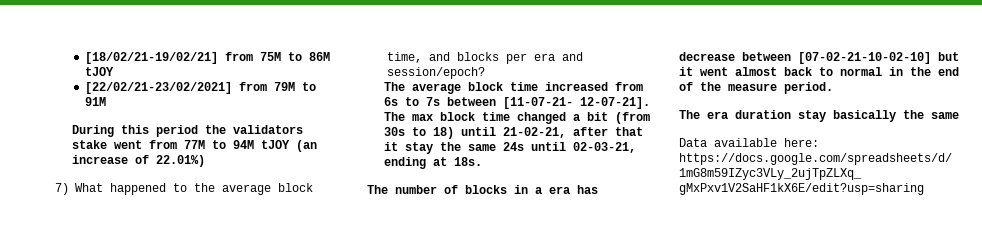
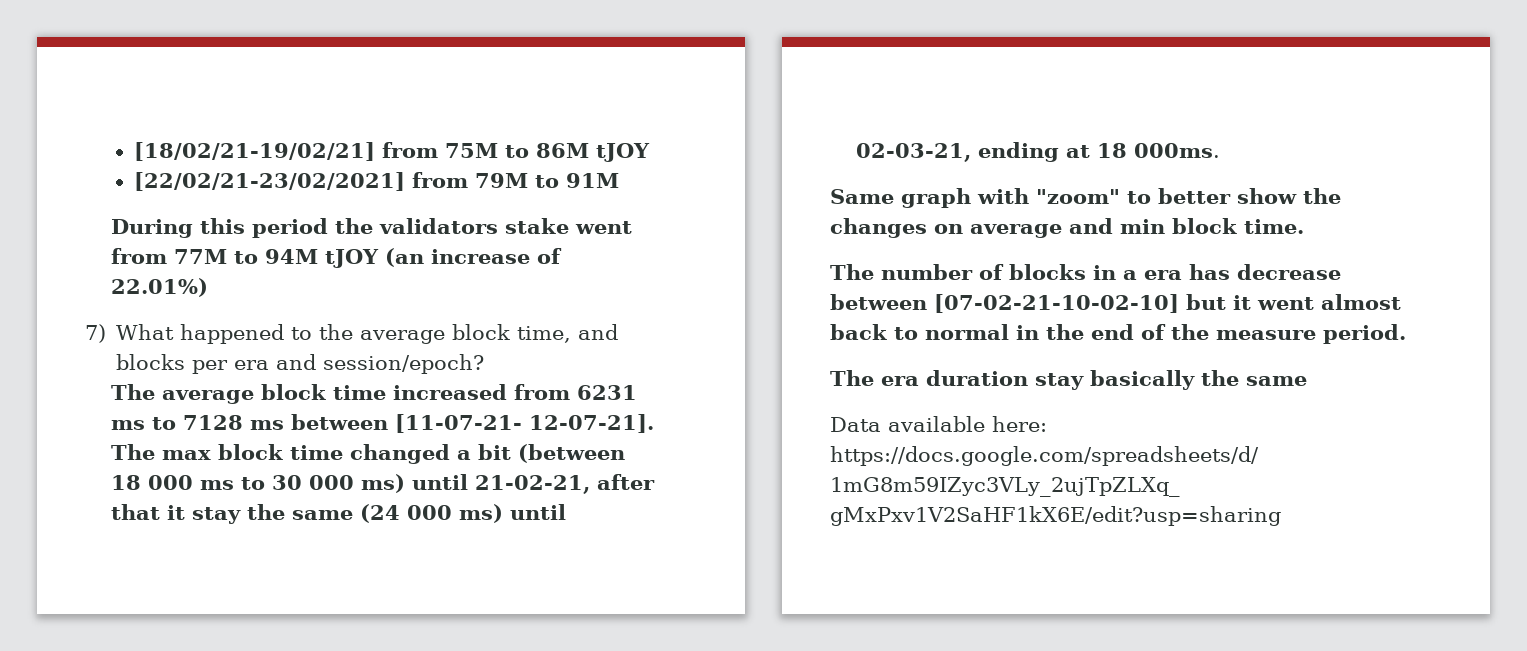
[383,97,440,106] 6s to 7s -> [577,385,638,400] [111,415,285,430] 6231 ms to 7128 ms
[614,112,650,124] [383,127,454,139] (from 30s to 18) -> [518,444,626,463] [111,474,406,493] (between 18 000 ms to 30 000 ms)
[502,142,524,151] 24s -> [360,504,504,523] (24 000 ms)
[453,157,482,166] 18s. -> [1097,143,1221,158] [830,188,1341,208] [830,218,1304,238] 18 000ms. // Same graph with "zoom" to better show the changes on average and min block time.

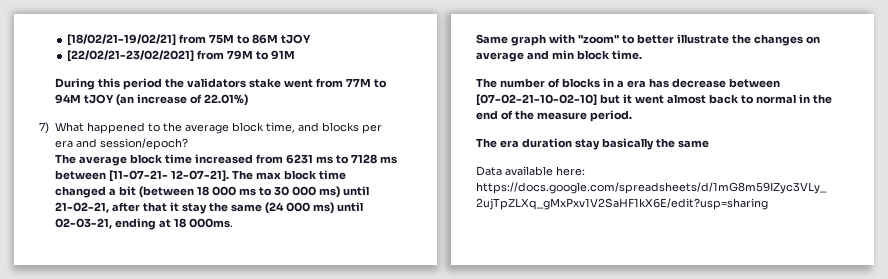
[1237,188,1297,204] show -> [677,34,729,44] illustrate

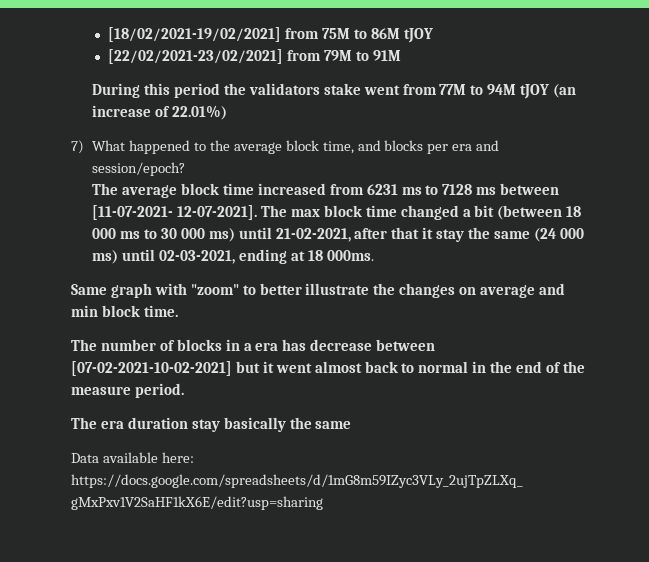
[66,34,176,46] [18/02/21-19/02/21] -> [108,27,282,42] [18/02/2021-19/02/2021]
[66,50,194,62] [22/02/21-23/02/2021] -> [108,49,284,64] [22/02/2021-23/02/2021]
[108,170,229,182] [11-07-21- 12-07-21]. -> [92,205,258,220] [11-07-2021- 12-07-2021].
[54,202,109,213] 21-02-21, -> [275,228,351,242] 21-02-2021,
[54,218,112,229] 02-03-21, -> [158,250,235,264] 02-03-2021,
[476,94,597,106] [07-02-21-10-02-10] -> [71,361,232,376] [07-02-2021-10-02-2021]

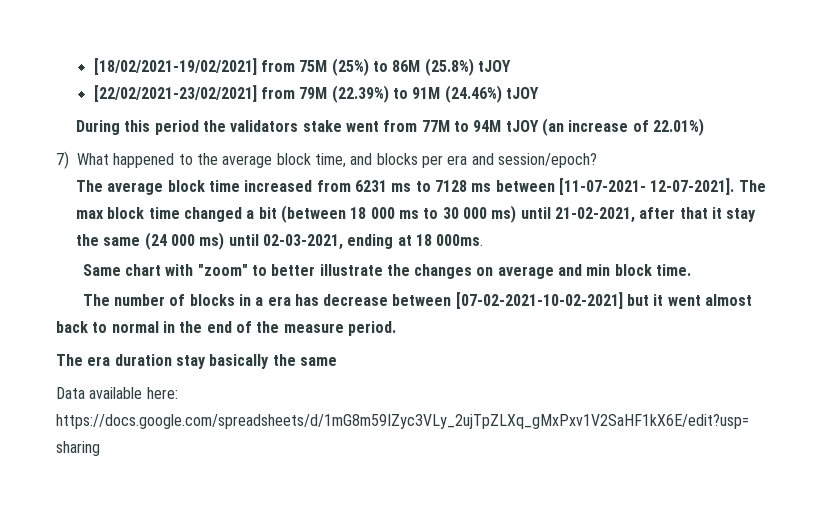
(350, 33) none -> [331,58,369,76] (25%)
(400, 33) none -> [424,58,474,76] (25.8%)
(352, 55) none -> [331,85,389,103] (22.39%)
(401, 55) none -> [444,85,539,103] (24.46%) tJOY
[110,283,152,298] graph -> [124,264,161,276] chart

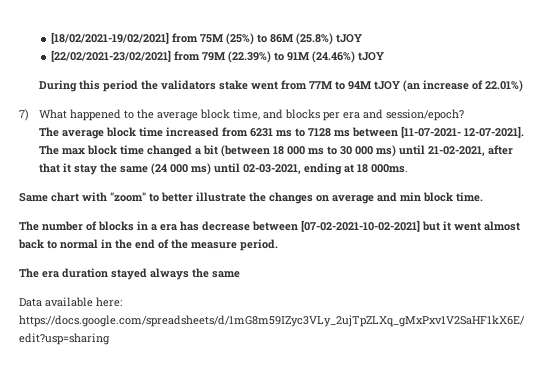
[175,354,270,369] stay basically -> [111,268,189,280] stayed always

